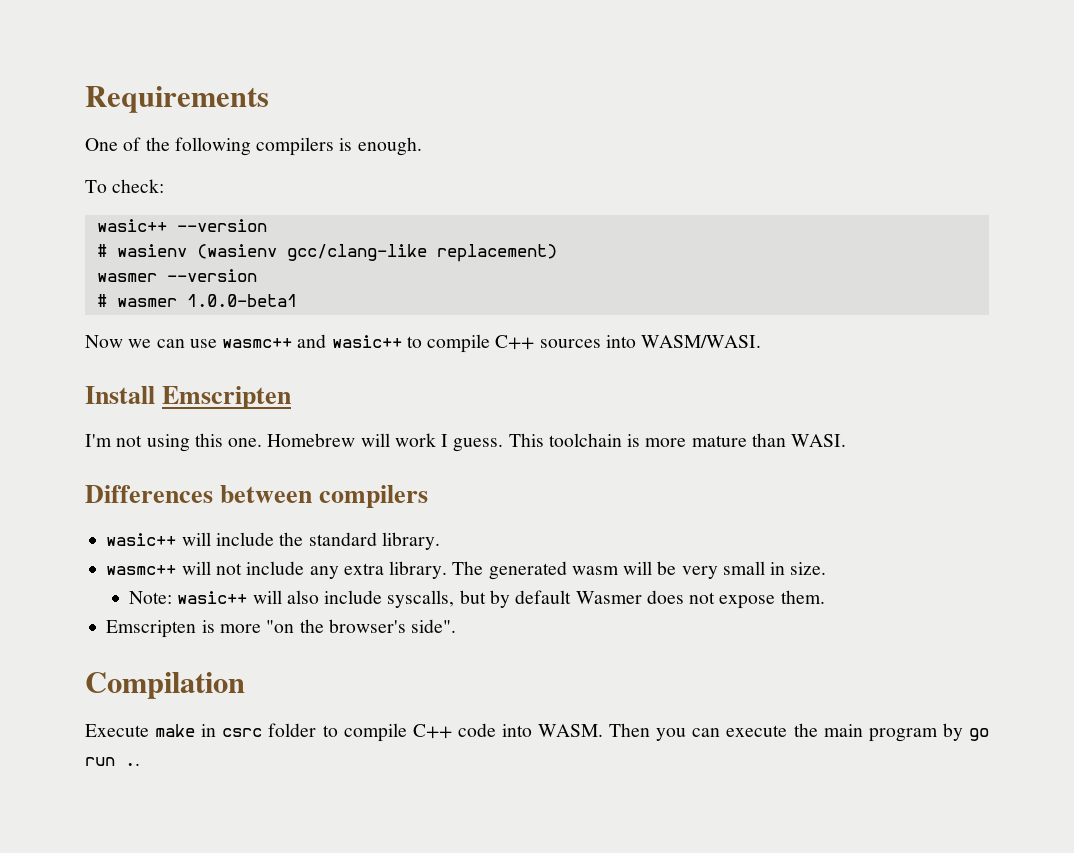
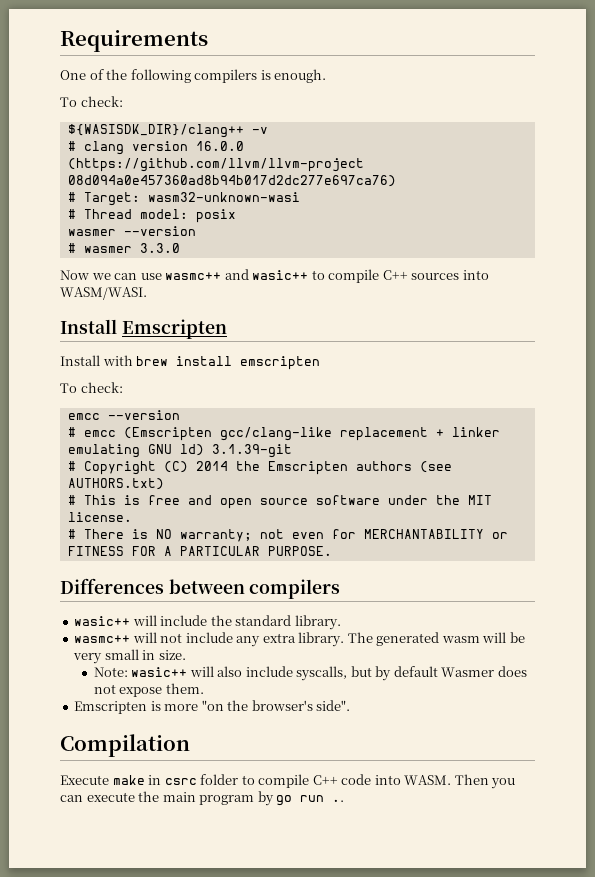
[96,219,267,232] [96,244,557,262] wasic++ --version // # wasienv (wasienv gcc/clang-like replacement) -> [67,124,268,138] [67,141,244,155] [67,158,364,172] [67,175,396,187] [67,192,300,206] [67,209,236,223] ${WASISDK_DIR}/clang++ -v // # clang version 16.0.0 (https://github.com/llvm/llvm-project 08d094a0e457360ad8b94b017d2dc277e697ca76) // # Target: wasm32-unknown-wasi // # Thread model: posix
[186,294,297,307] 1.0.0-beta1 -> [139,243,180,253] 3.3.0
[85,433,847,452] I'm not using this one. Homebrew will work I guess. This toolchain is more mature than WASI. -> [60,355,321,370] [60,382,123,393] [67,410,180,420] [67,427,500,441] [67,444,292,458] [67,461,452,475] [67,478,164,490] [67,495,492,509] [67,512,132,522] [67,529,508,542] [67,546,332,556] Install with brew install emscripten // To check: // emcc --version // # emcc (Emscripten gcc/clang-like replacement + linker emulating GNU ld) 3.1.39-git // # Copyright (C) 2014 the Emscripten authors (see AUTHORS.txt) // # This is free and open source software under the MIT license. // # There is NO warranty; not even for MERCHANTABILITY or FITNESS FOR A PARTICULAR PURPOSE.

